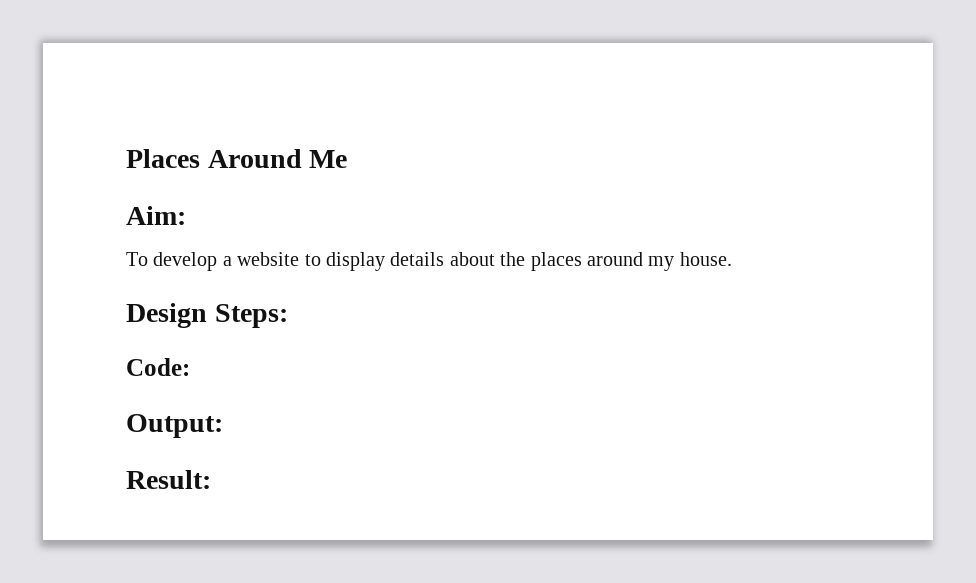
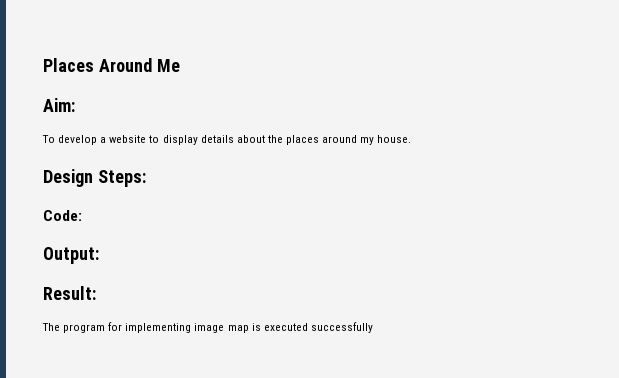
(211, 479) none -> [42,322,373,333] // The program for implementing image map is executed successfully

